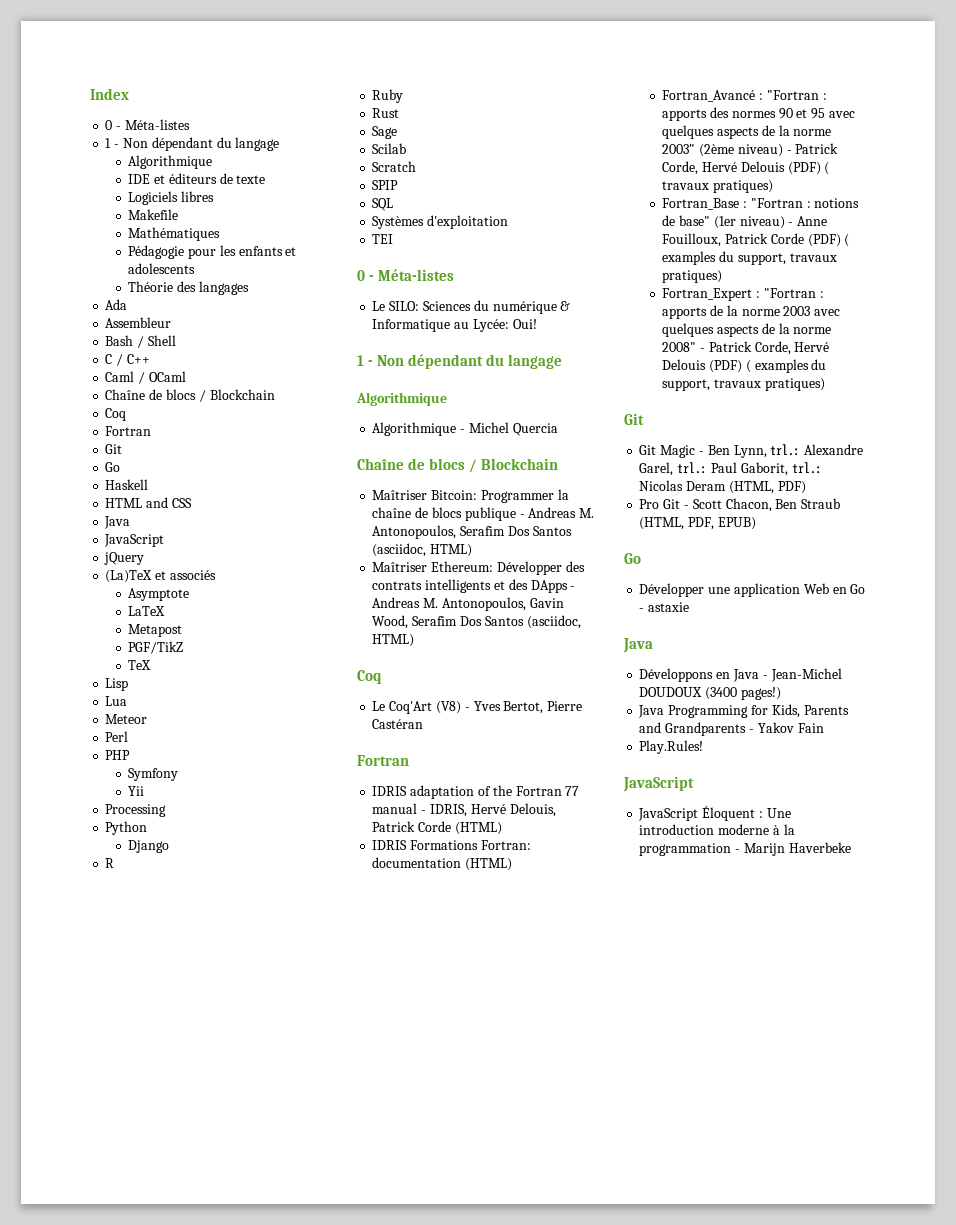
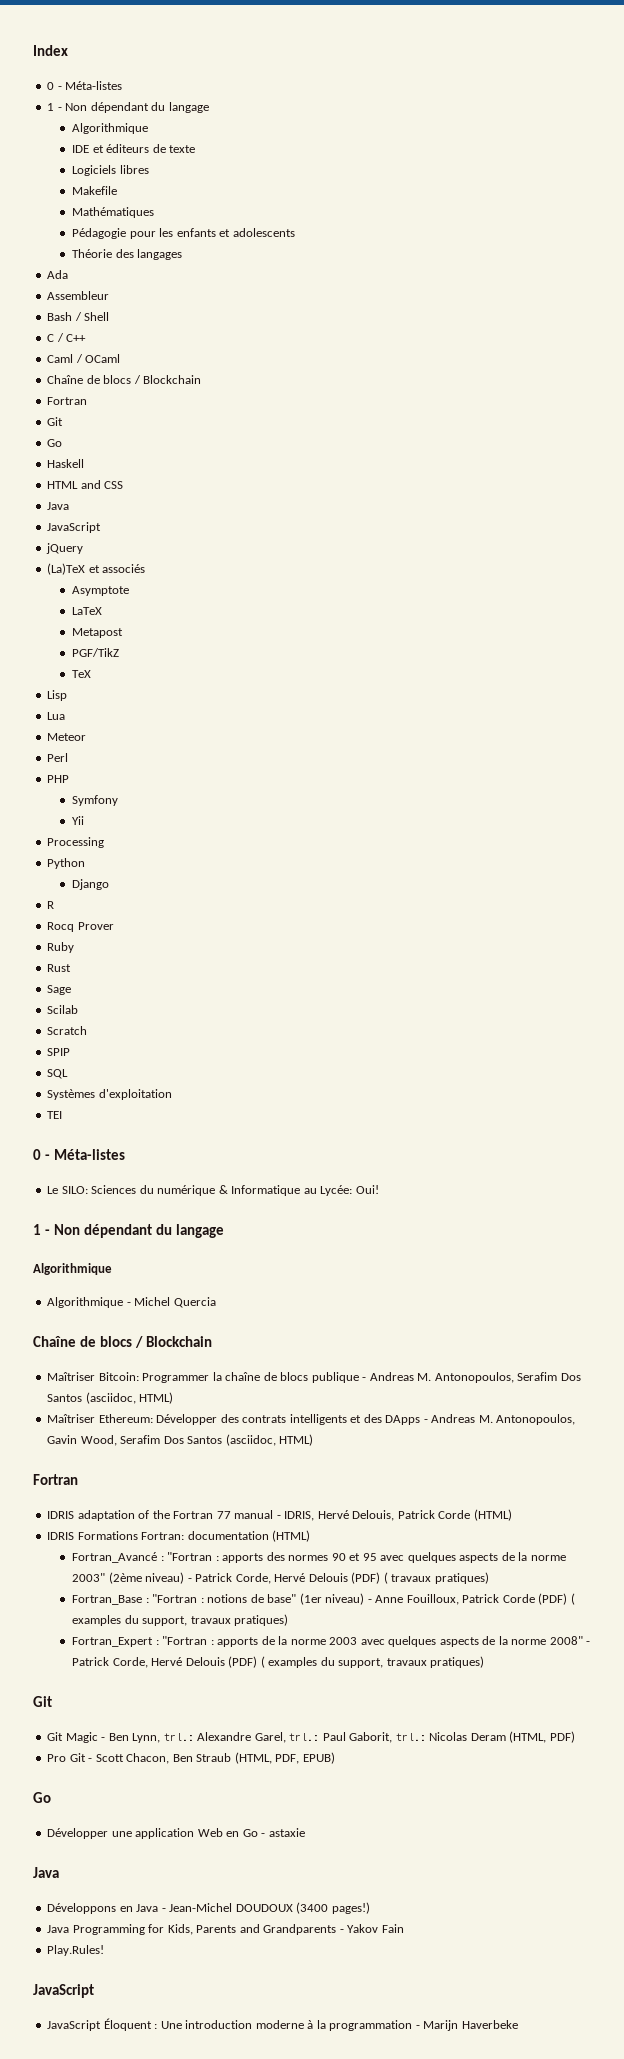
[105,408,127,421] // Coq -> (202, 379) none
(115, 863) none -> [47,922,114,932] // Rocq Prover
[357,670,382,684] [372,701,583,714] [372,719,424,729] // Coq // Le Coq'Art (V8) - Yves Bertot, Pierre Castéran -> (314, 1440) none

